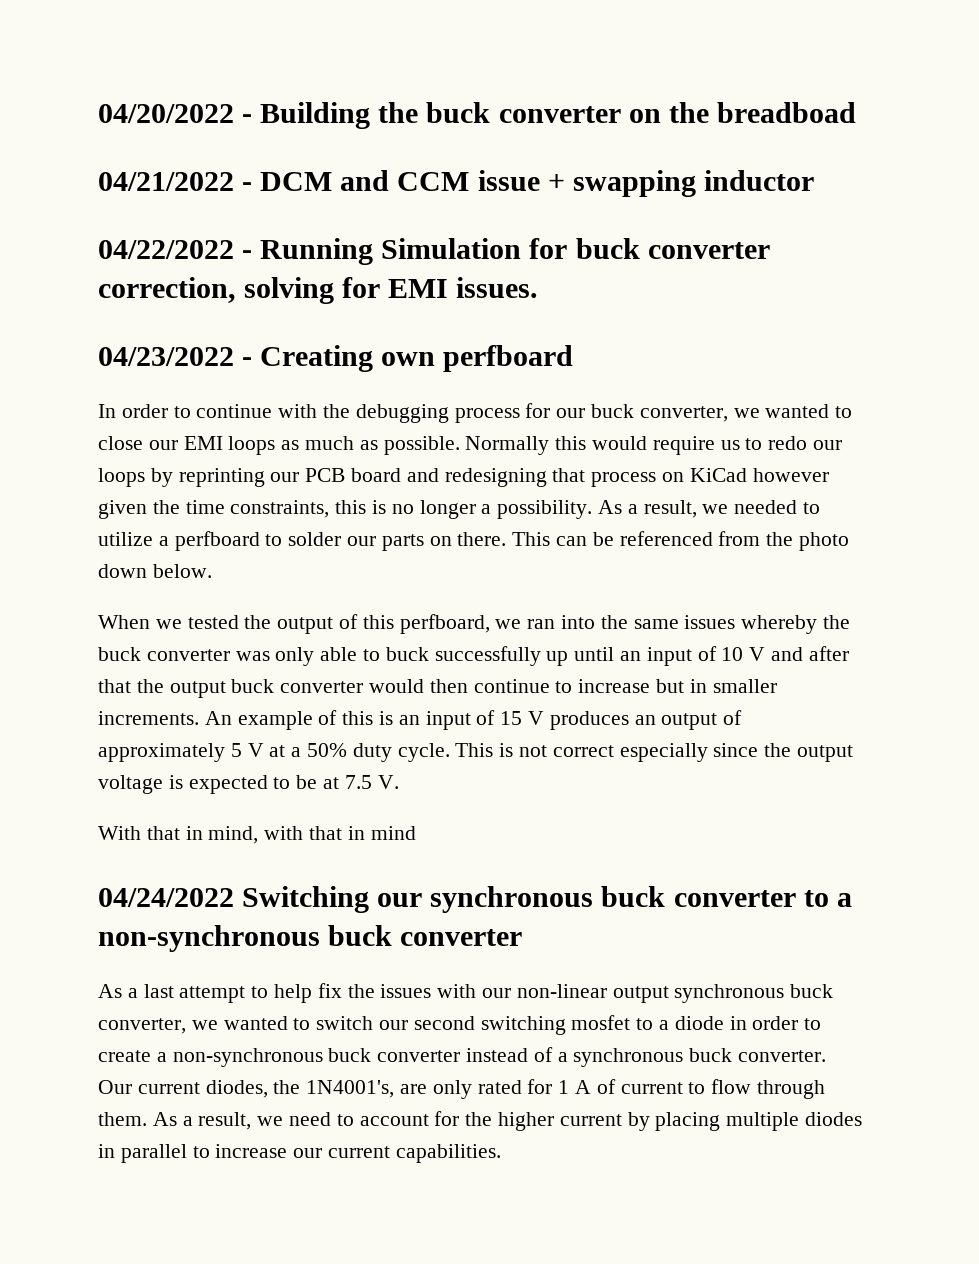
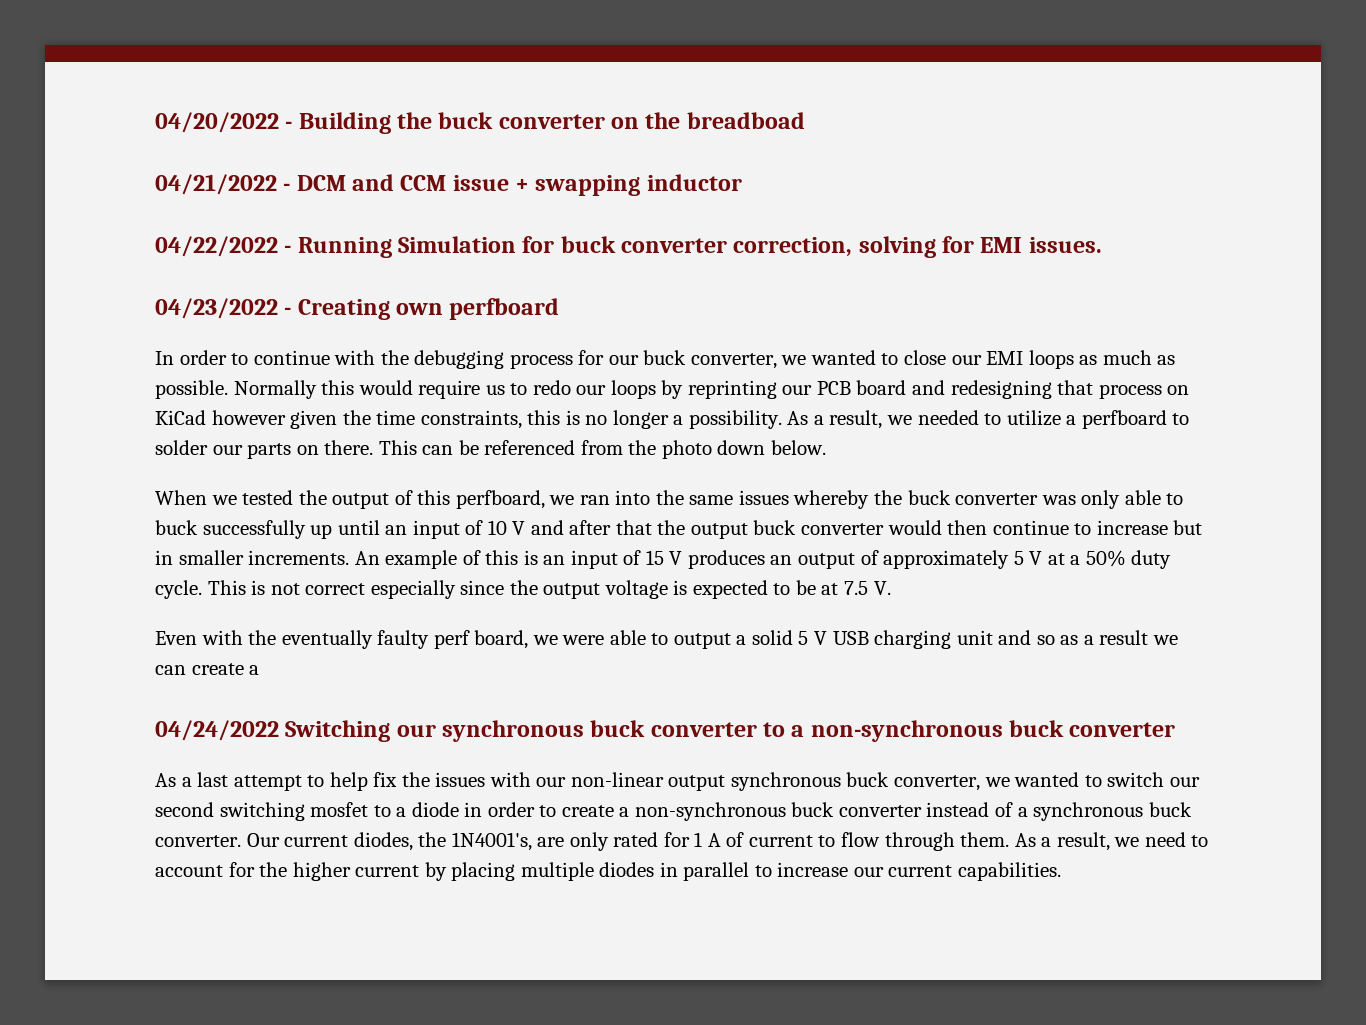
[98,826,416,844] With that in mind, with that in mind -> [155,630,1178,649] [155,663,260,675] Even with the eventually faulty perf board, we were able to output a solid 5 V USB charging unit and so as a result we can create a

